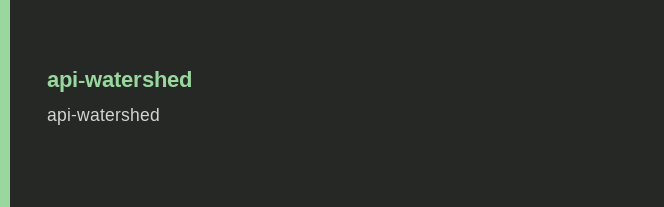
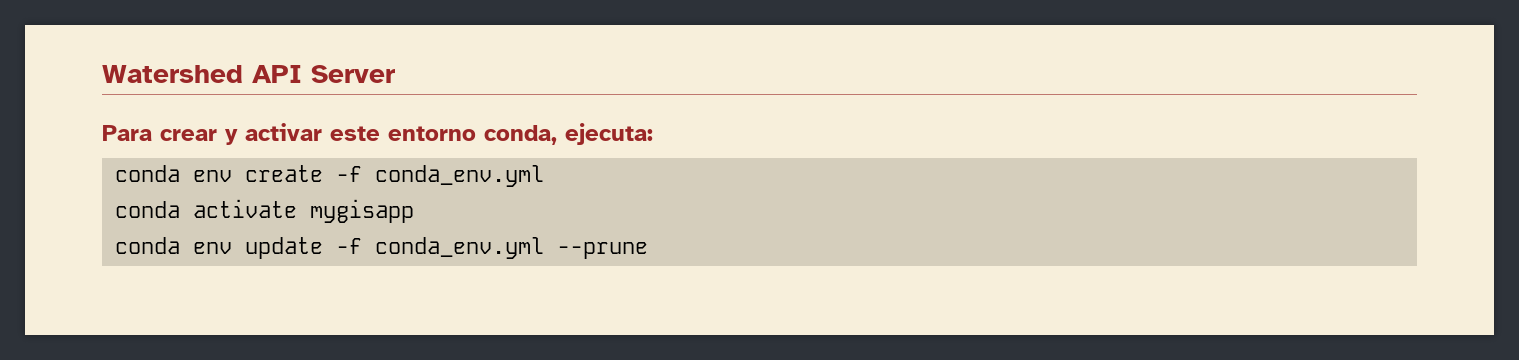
[47,71,192,92] [47,108,160,125] api-watershed // api-watershed -> [102,65,395,83] [102,123,653,145] [115,165,545,187] [115,199,415,223] [115,237,649,259] Watershed API Server // Para crear y activar este entorno conda, ejecuta: // conda env create -f conda_env.yml // conda activate mygisapp // conda env update -f conda_env.yml --prune

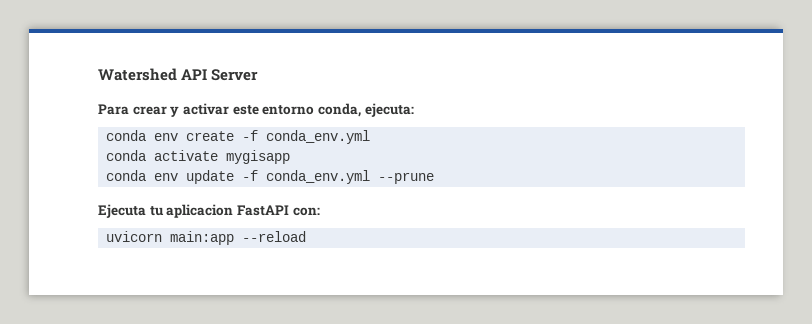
(649, 250) none -> [98,204,320,218] [105,231,306,245] // Ejecuta tu aplicacion FastAPI con: // uvicorn main:app --reload

